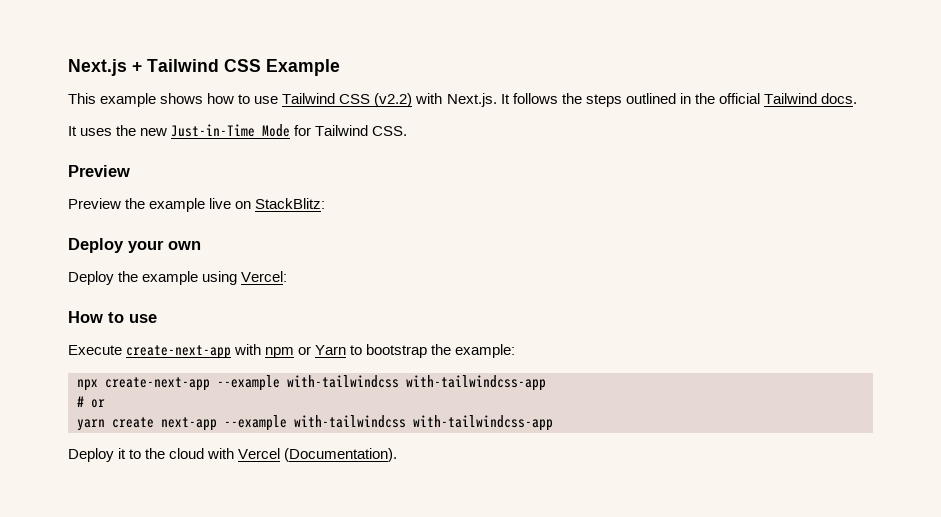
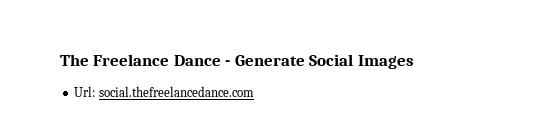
[68,59,340,76] [68,93,857,107] [68,124,408,137] [68,165,130,177] [68,198,326,212] [68,238,201,253] [68,271,288,285] [68,311,157,323] [68,344,516,359] [77,375,546,391] [77,396,105,408] [77,415,553,431] [68,448,398,462] Next.js + Tailwind CSS Example // This example shows how to use Tailwind CSS (v2.2) with Next.js. It follows the steps outlined in the official Tailwind docs. // It uses the new Just-in-Time Mode for Tailwind CSS. // Preview // Preview the example live on StackBlitz: // Deploy your own // Deploy the example using Vercel: // How to use // Execute create-next-app with npm or Yarn to bootstrap the example: // npx create-next-app --example with-tailwindcss with-tailwindcss-app // # or // yarn create next-app --example with-tailwindcss with-tailwindcss-app // Deploy it to the cloud with Vercel (Documentation). -> [60,54,414,69] [74,86,254,97] The Freelance Dance - Generate Social Images // Url: social.thefreelancedance.com

